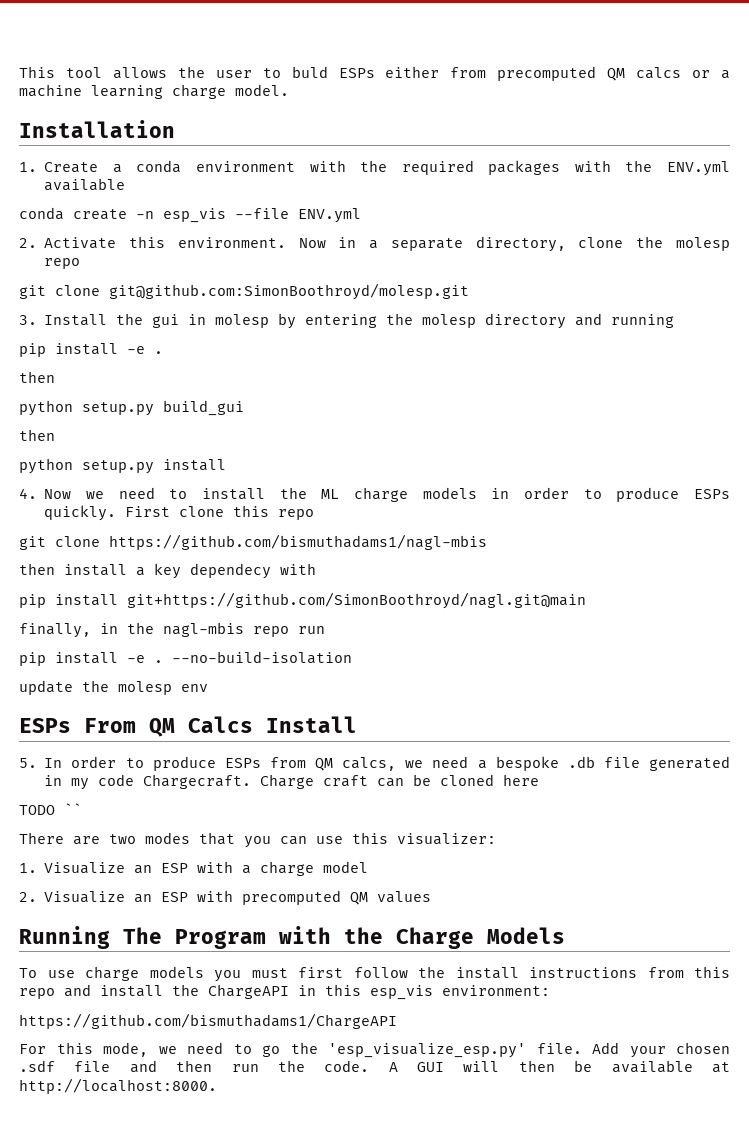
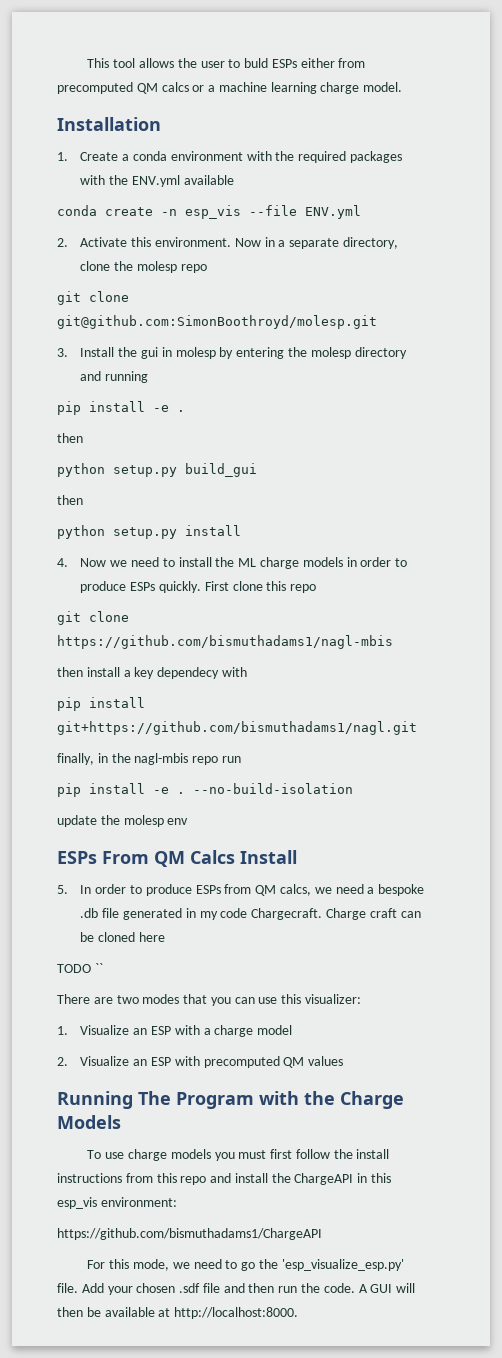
[127,592,586,609] git+https://github.com/SimonBoothroyd/nagl.git@main -> [57,721,417,735] git+https://github.com/bismuthadams1/nagl.git

